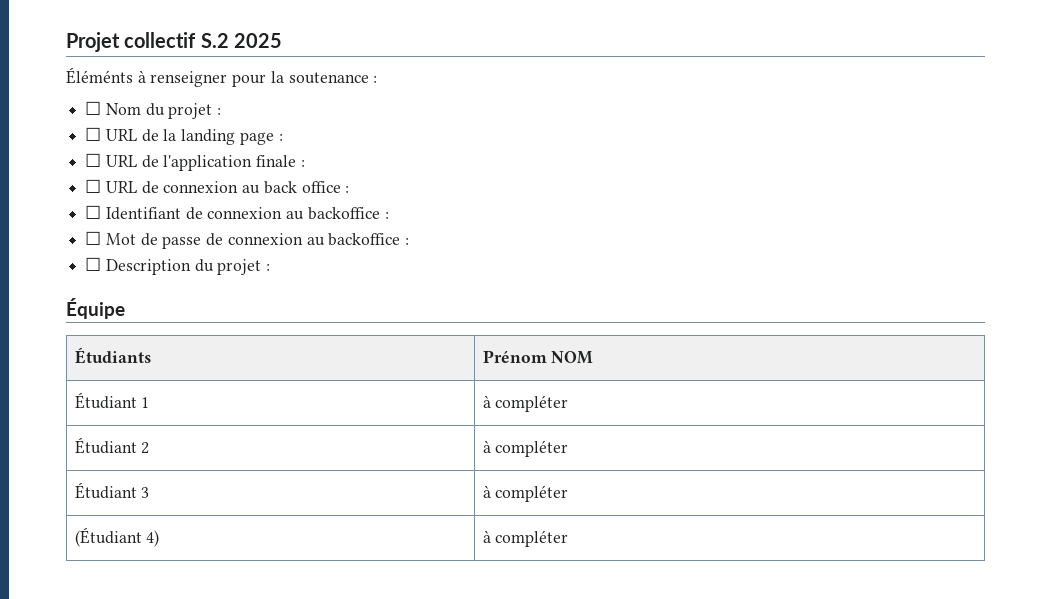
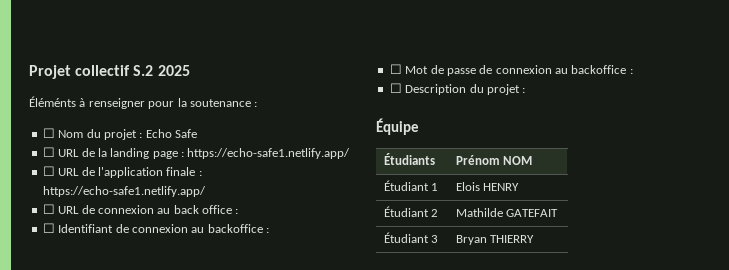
(222, 111) none -> [145,129,197,138] Echo Safe
(283, 137) none -> [187,148,351,159] https://echo-safe1.netlify.app/
(305, 163) none -> [42,186,206,197] https://echo-safe1.netlify.app/
[482,395,569,412] à compléter -> [455,182,520,191] Elois HENRY
[482,440,569,457] à compléter -> [455,208,559,217] Mathilde GATEFAIT
[482,485,569,502] [74,527,160,547] [482,530,569,547] à compléter // (Étudiant 4) | à compléter -> [455,235,535,245] Bryan THIERRY

